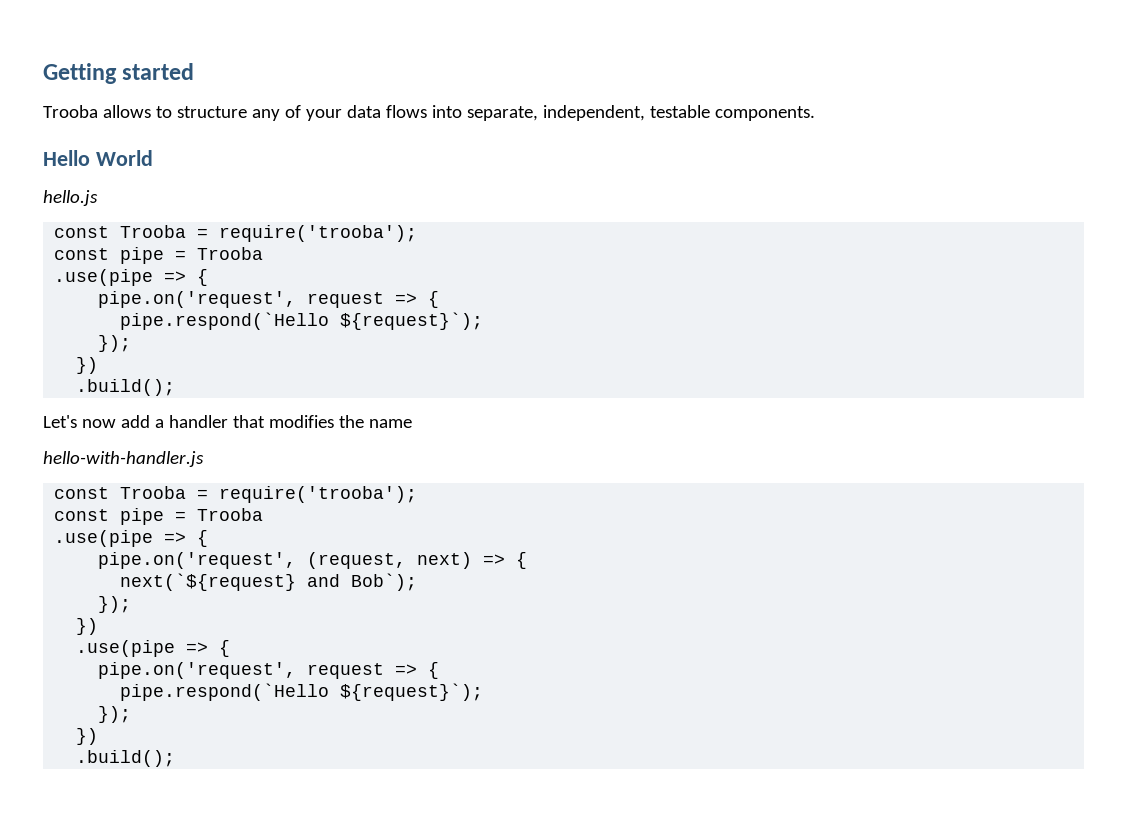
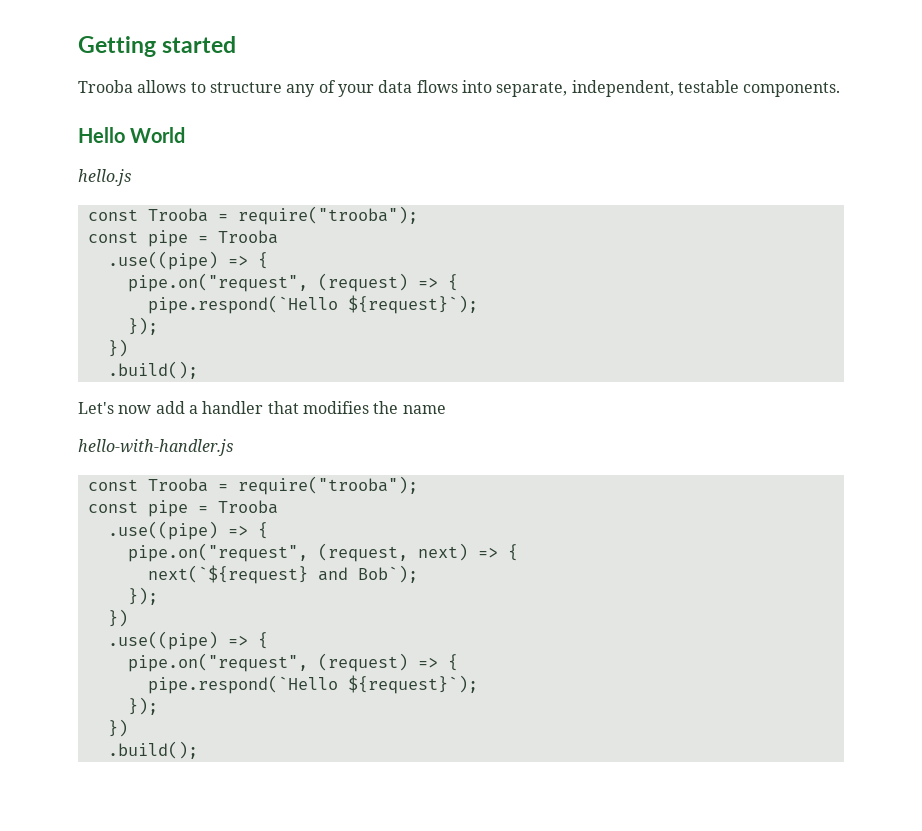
[219,225,418,242] [54,247,264,264] [54,269,209,286] [98,291,385,308] require('trooba'); // const pipe = Trooba // .use(pipe => { // pipe.on('request', request -> [237,206,418,225] [87,230,278,247] [107,251,268,270] [127,273,408,292] require("trooba"); // const pipe = Trooba // .use((pipe) => { // pipe.on("request", (request)
[219,486,418,503] [54,508,264,525] [54,530,209,547] [98,552,297,569] require('trooba'); // const pipe = Trooba // .use(pipe => { // pipe.on('request', -> [237,476,418,495] [87,500,278,517] [107,521,268,540] [127,543,308,562] require("trooba"); // const pipe = Trooba // .use((pipe) => { // pipe.on("request",
[76,640,231,657] [98,662,385,679] .use(pipe => { // pipe.on('request', request -> [107,631,268,650] [127,653,408,672] .use((pipe) => { // pipe.on("request", (request)

